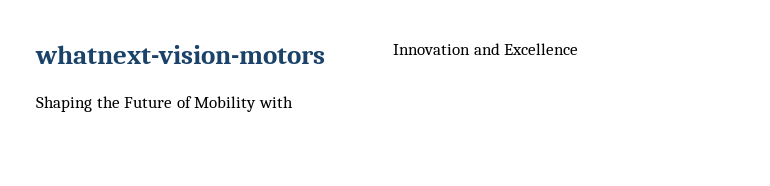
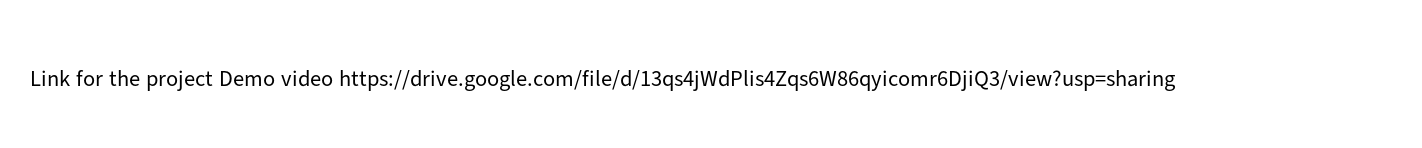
[35,45,325,64] [36,96,293,112] [393,43,579,55] whatnext-vision-motors // Shaping the Future of Mobility with Innovation and Excellence -> [30,70,1177,91] Link for the project Demo video https://drive.google.com/file/d/13qs4jWdPlis4Zqs6W86qyicomr6DjiQ3/view?usp=sharing

